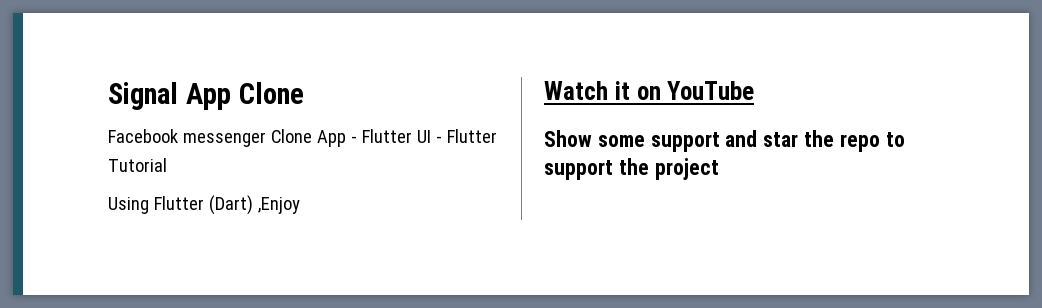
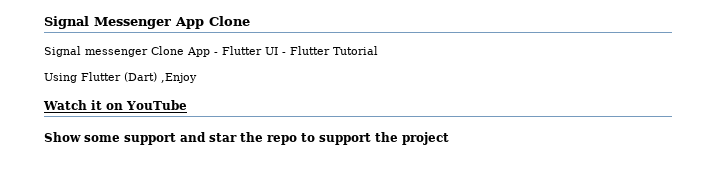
[108,82,178,110] Signal -> [44,16,171,29] Signal Messenger
[108,129,178,143] Facebook -> [44,46,81,57] Signal

